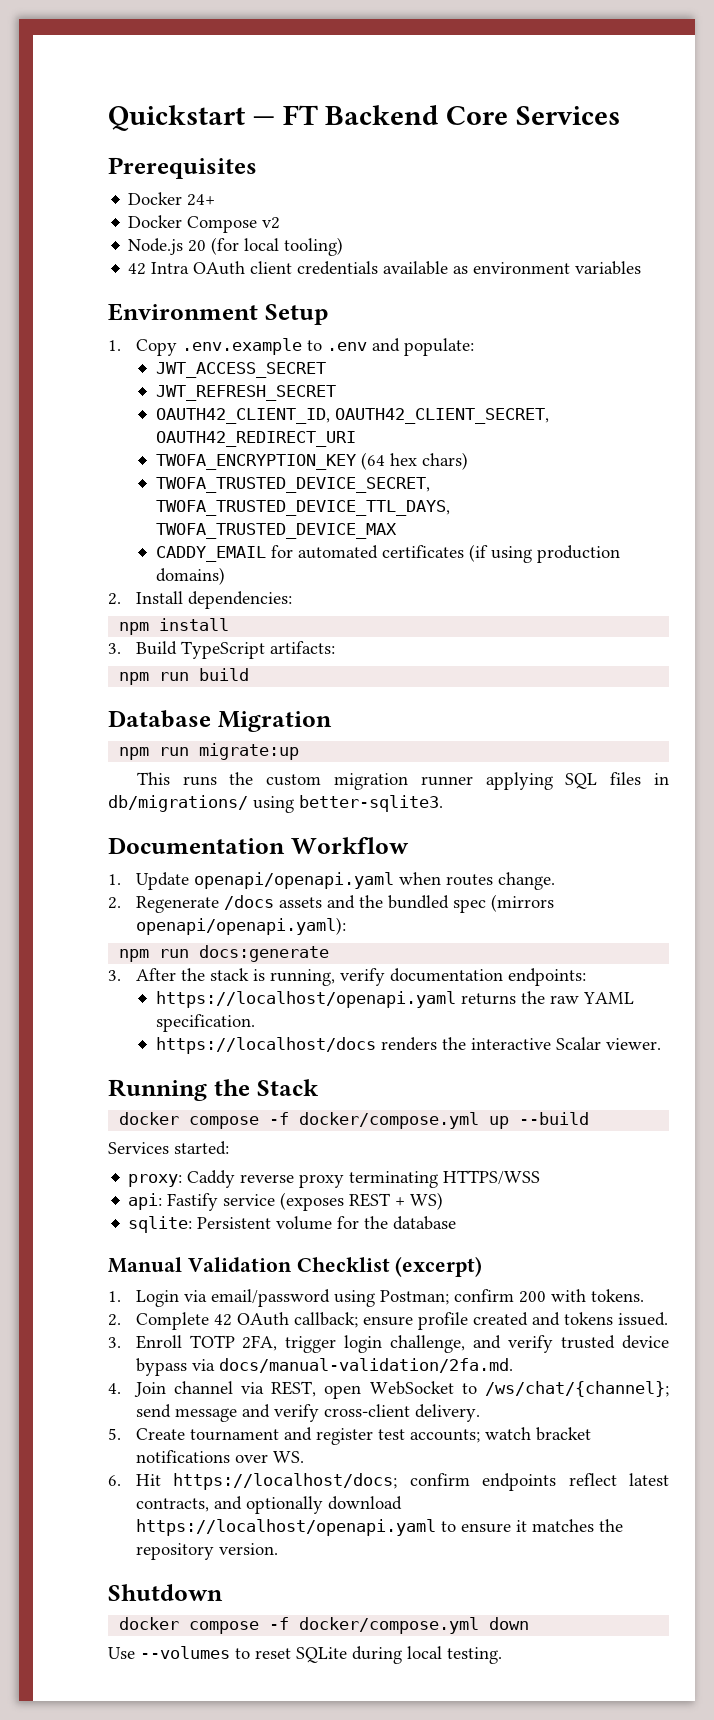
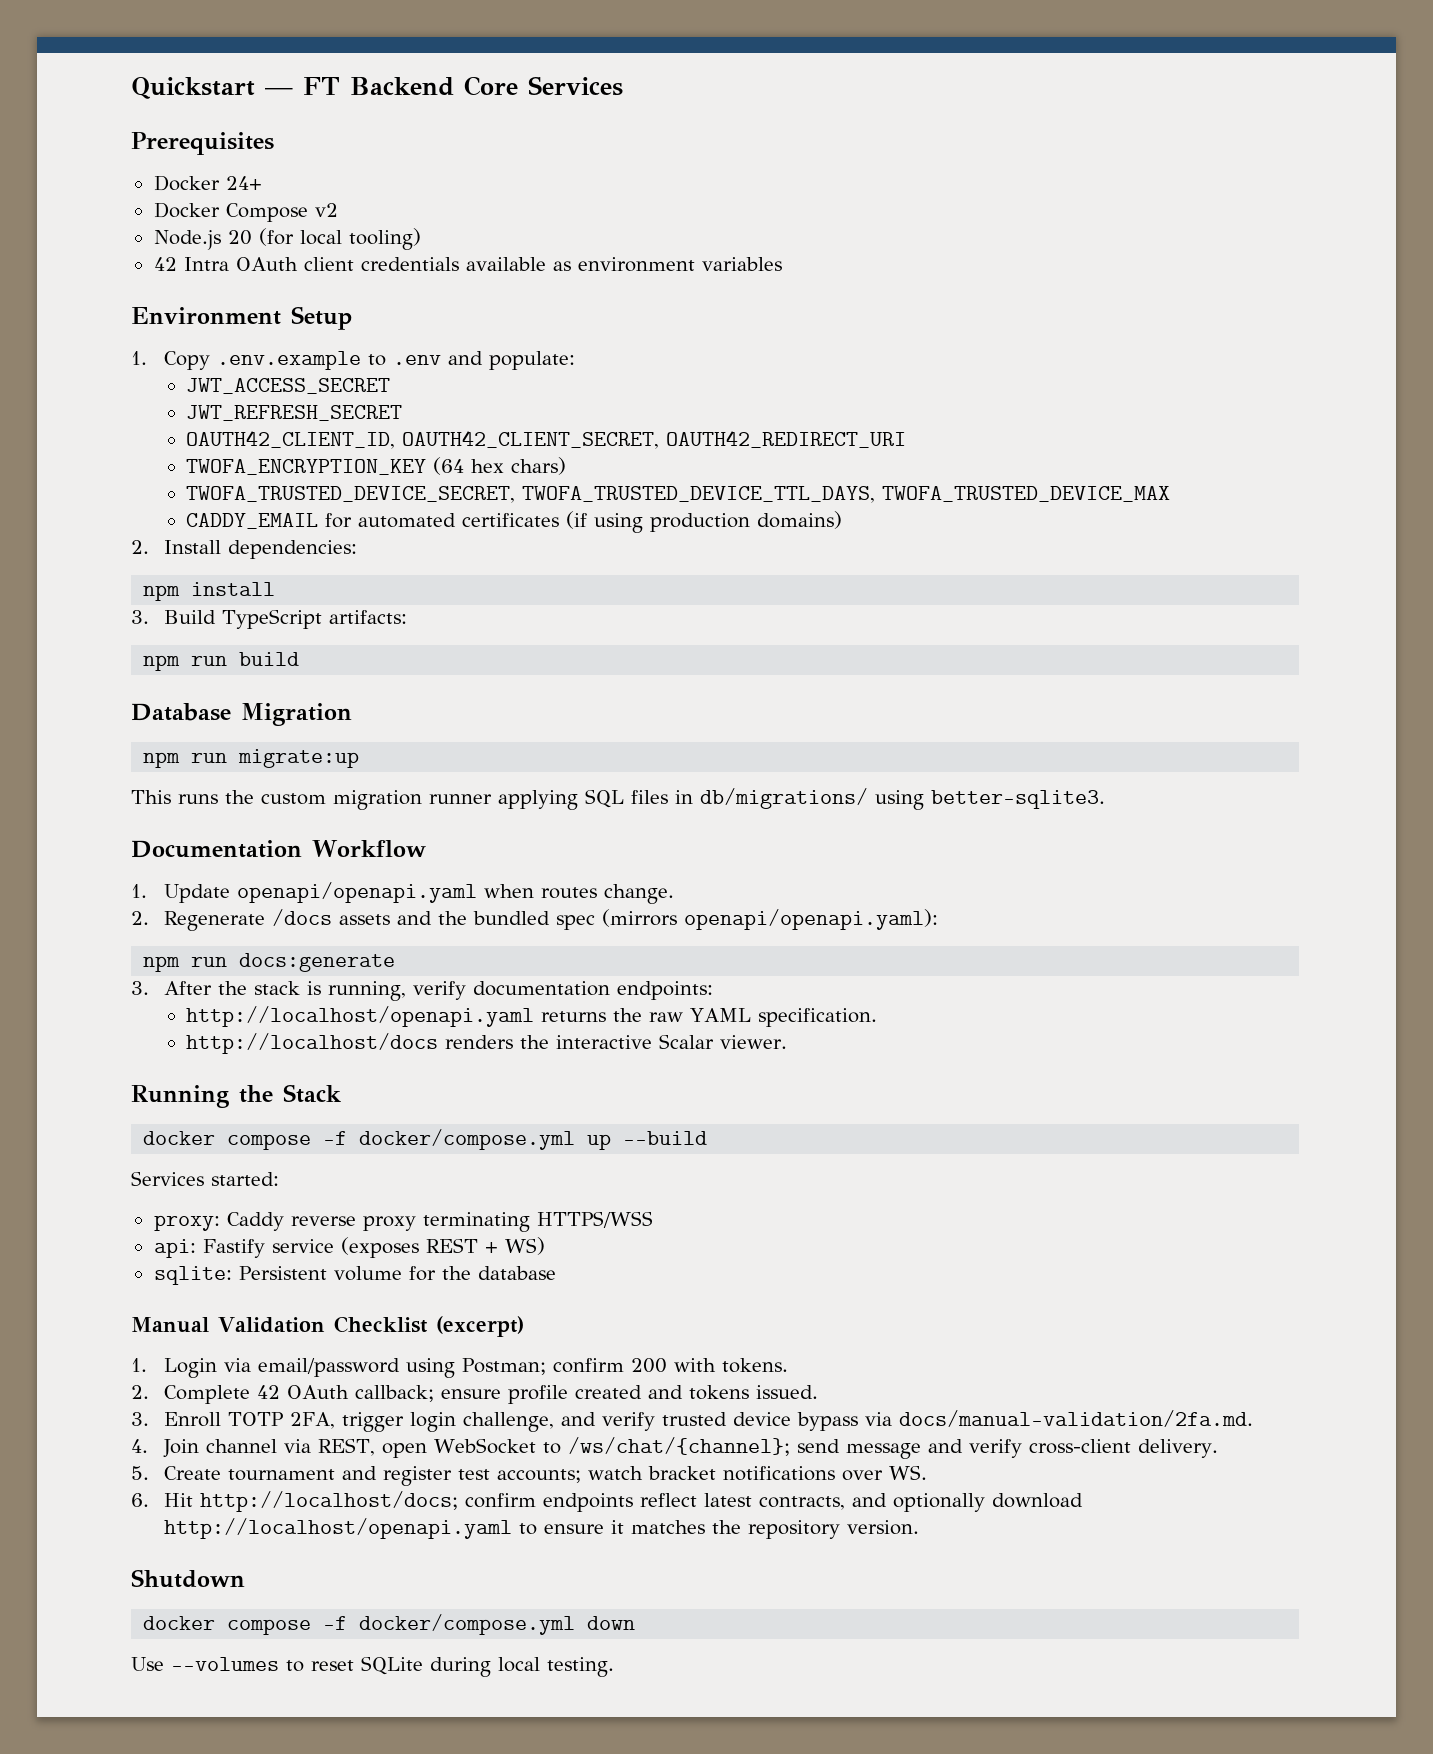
[155,991,456,1008] https://localhost/openapi.yaml -> [186,1006,535,1027] http://localhost/openapi.yaml
[155,1037,376,1054] https://localhost/docs -> [186,1033,439,1054] http://localhost/docs
[173,1473,398,1490] https://localhost/docs; -> [199,1491,458,1512] http://localhost/docs;
[135,1519,436,1536] https://localhost/openapi.yaml -> [163,1518,512,1539] http://localhost/openapi.yaml

